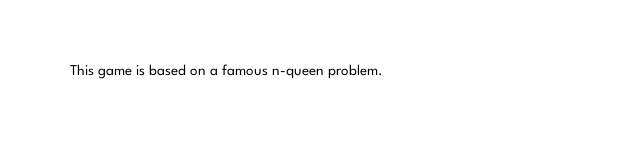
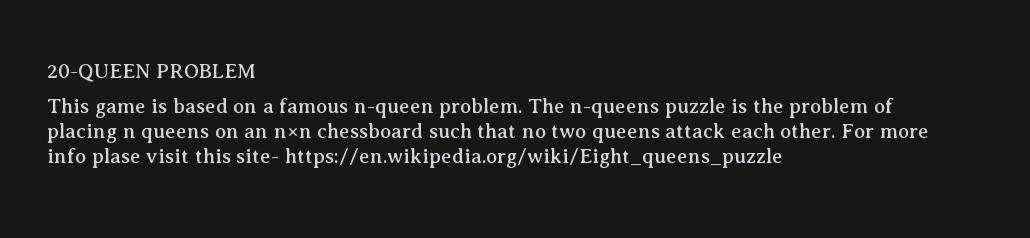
(70, 70) none -> [47,64,256,82] 20-QUEEN PROBLEM //
(384, 71) none -> [527,98,895,118] [47,123,929,143] [47,148,783,168] The n-queens puzzle is the problem of placing n queens on an n×n chessboard such that no two queens attack each other. For more info plase visit this site- https://en.wikipedia.org/wiki/Eight_queens_puzzle

